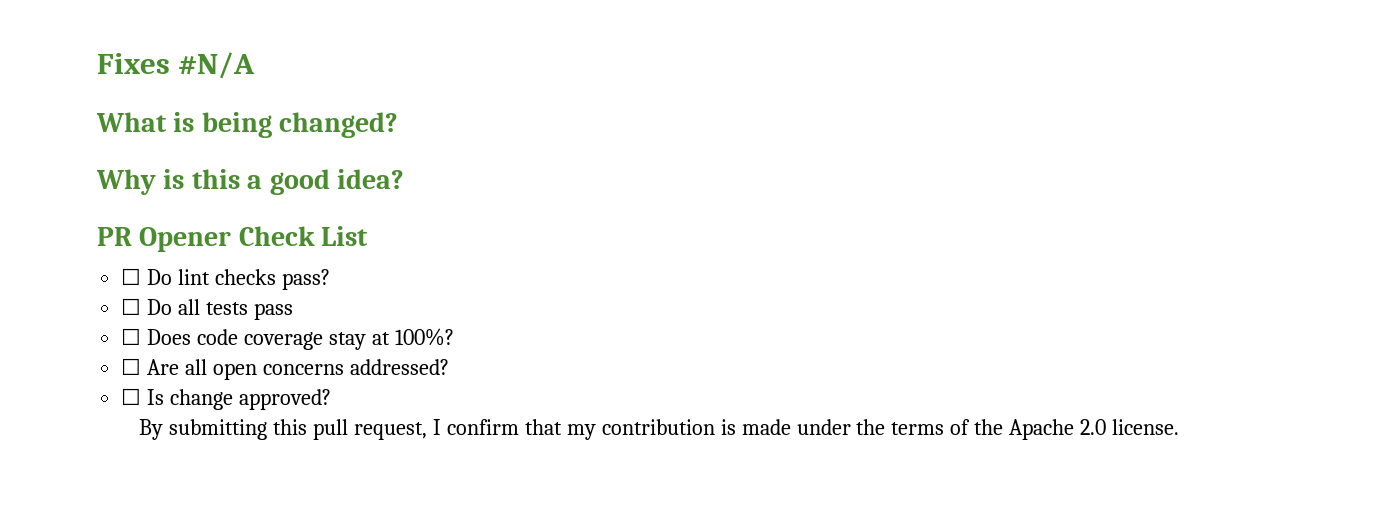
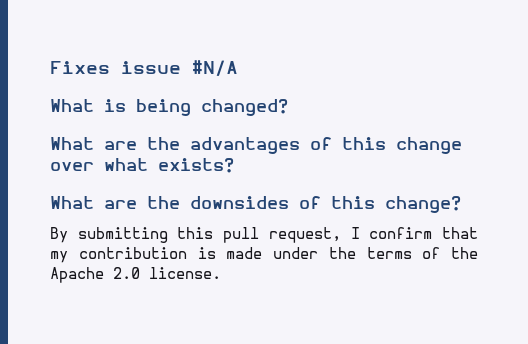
(170, 63) none -> [121,61,181,74] issue
[96,169,405,195] [97,226,369,252] [121,268,330,290] [121,298,293,320] [121,328,454,350] [121,358,449,380] [121,388,332,410] Why is this a good idea? // PR Opener Check List // ☐ Do lint checks pass? // ☐ Do all tests pass // ☐ Does code coverage stay at 100%? // ☐ Are all open concerns addressed? // ☐ Is change approved? -> [50,137,462,154] [50,158,234,173] [50,196,461,213] What are the advantages of this change over what exists? // What are the downsides of this change?

